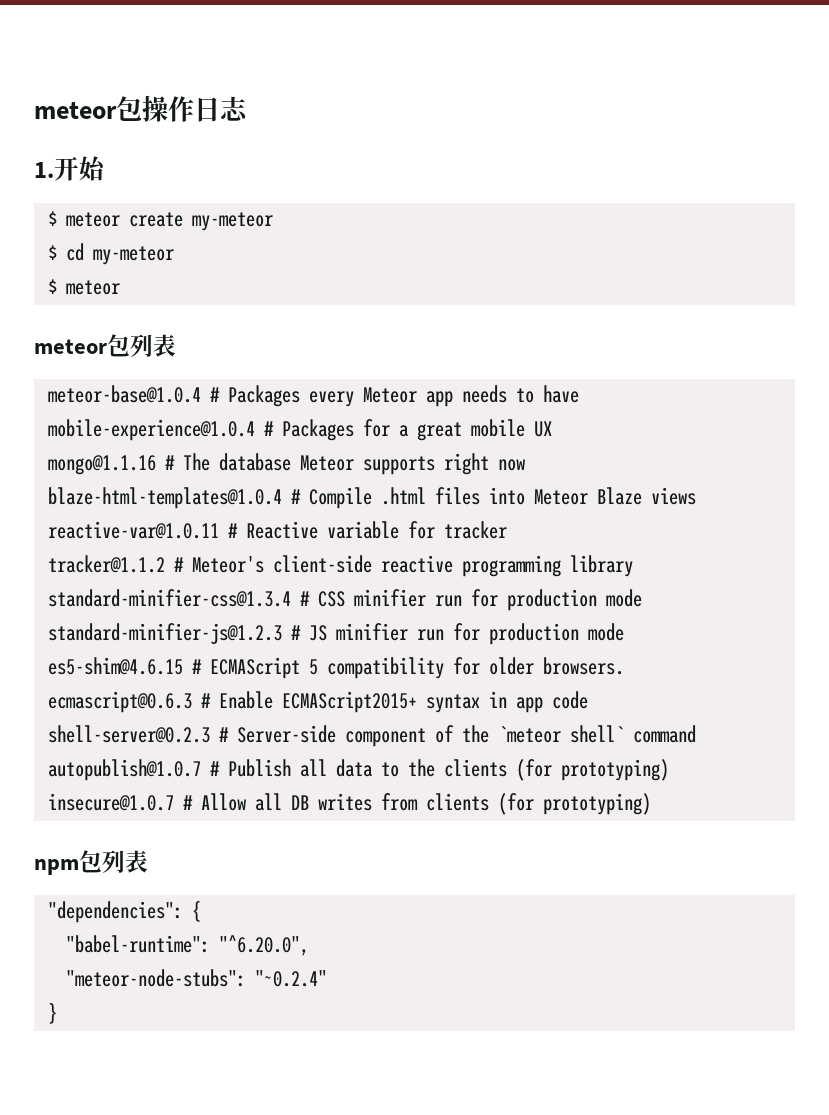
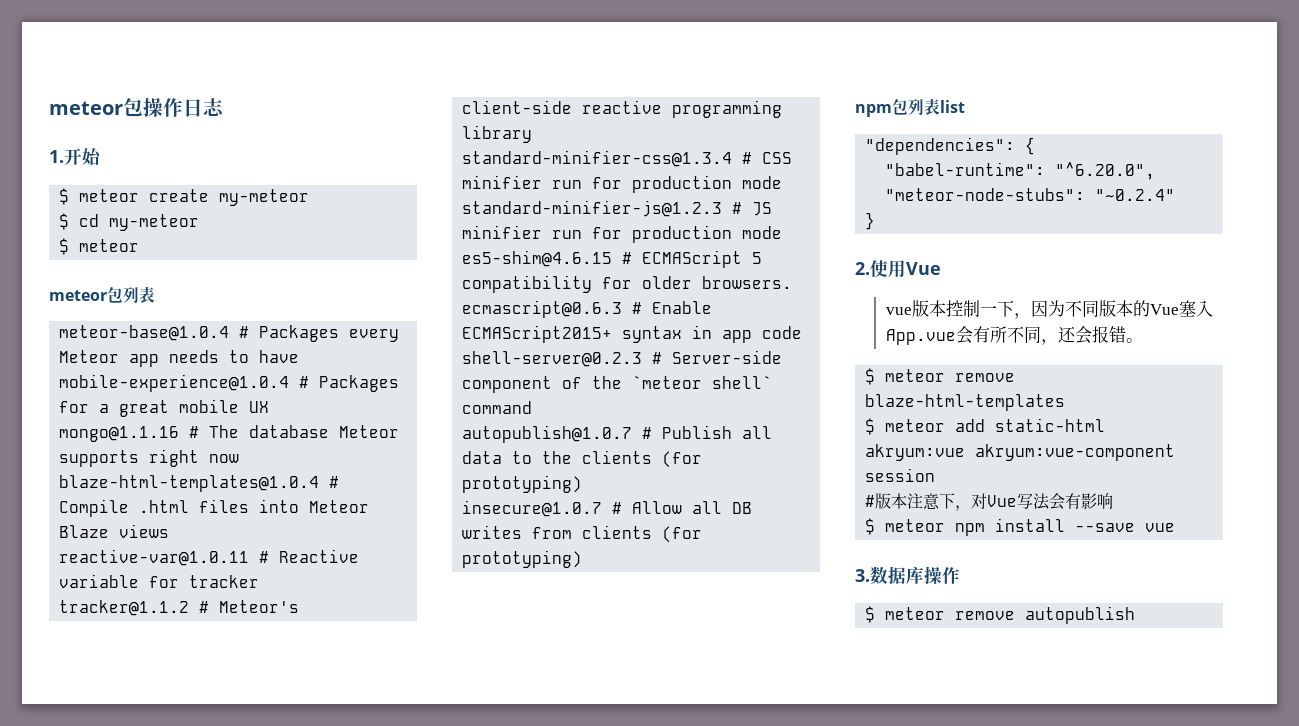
(148, 861) none -> [940,100,965,113] list
(57, 1013) none -> [855,260,941,278] [885,300,1213,319] [885,326,1143,345] [865,368,1016,385] [865,394,1066,411] [865,418,1106,435] [865,444,1176,461] [865,468,936,482] [865,493,1114,511] [865,518,1176,536] [855,566,960,585] [865,606,1136,624] // 2.使用Vue // vue版本控制一下，因为不同版本的Vue塞入App.vue会有所不同，还会报错。 // $ meteor remove blaze-html-templates // $ meteor add static-html akryum:vue akryum:vue-component session // #版本注意下，对Vue写法会有影响 // $ meteor npm install --save vue // 3.数据库操作 // $ meteor remove autopublish

